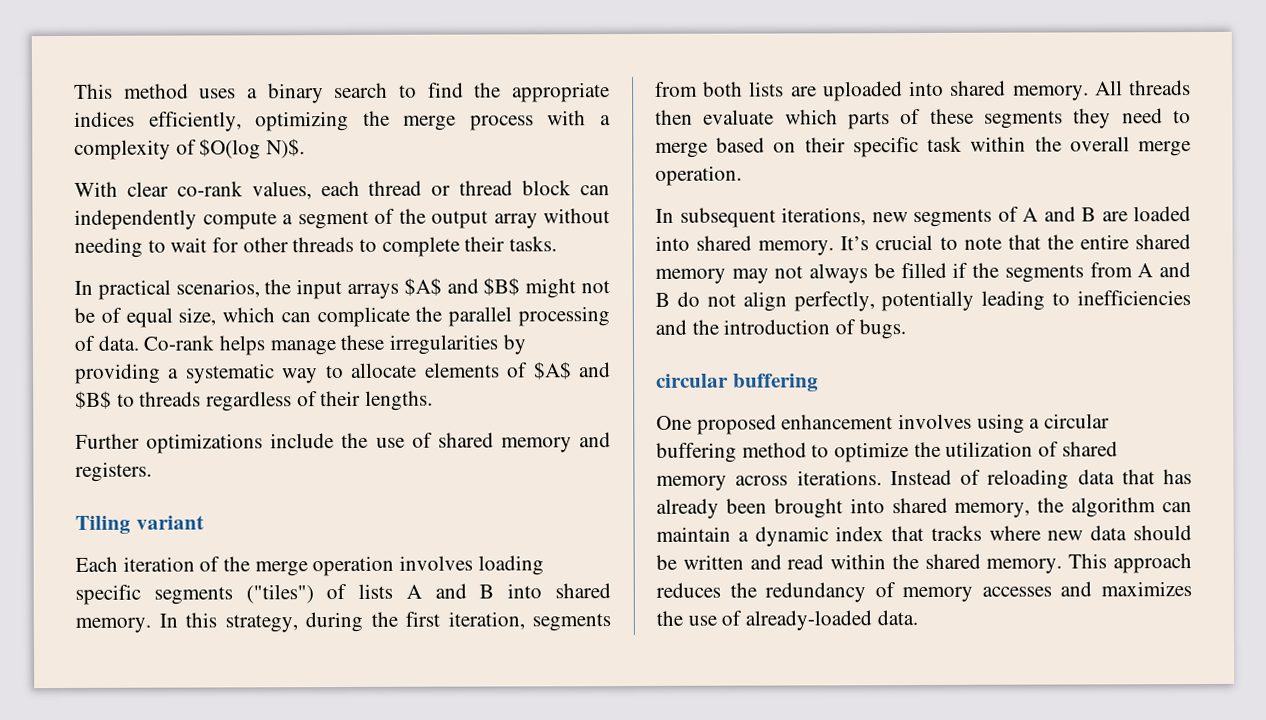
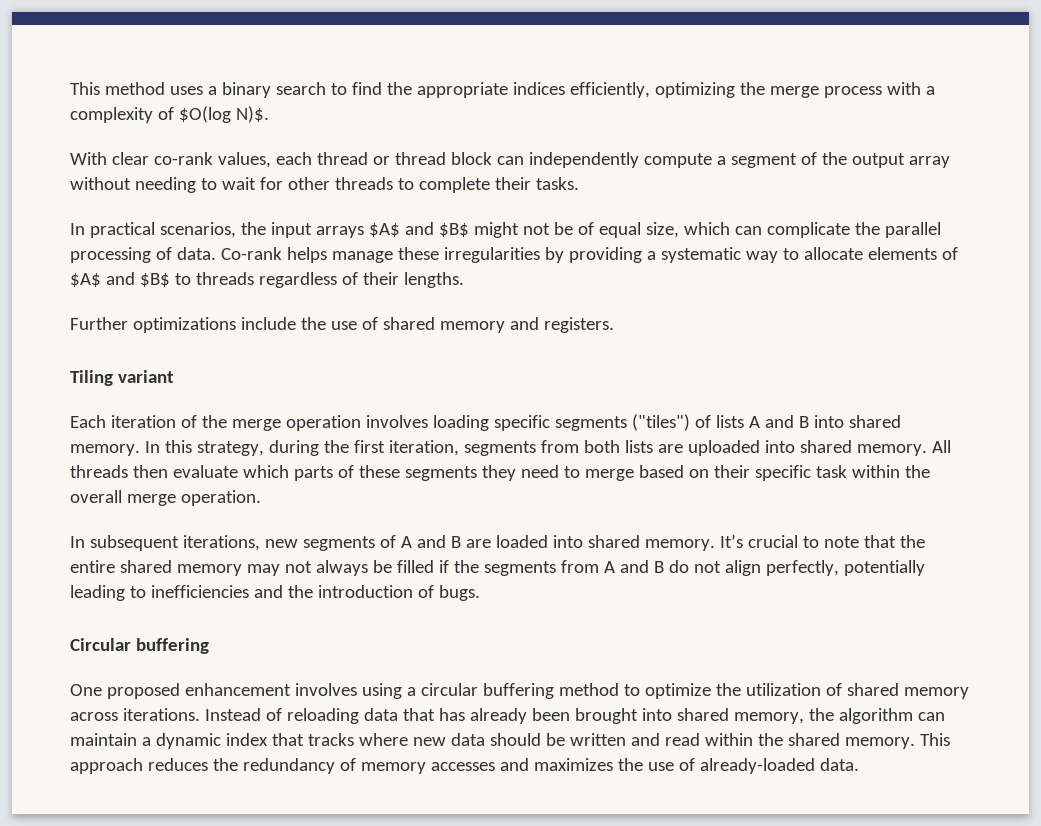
[656,373,729,388] circular -> [70,638,131,651] Circular

